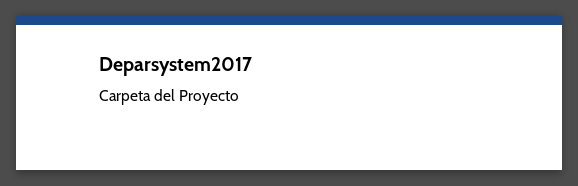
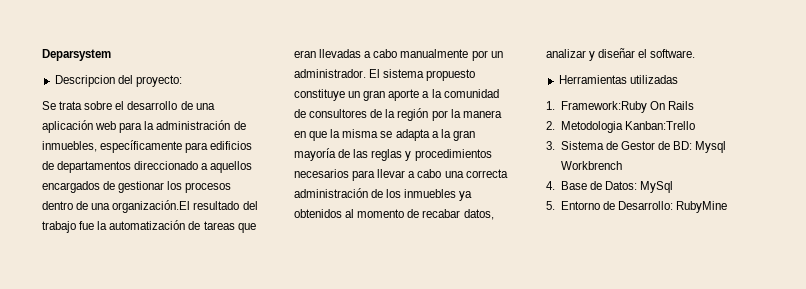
[99,57,252,76] [99,89,240,105] Deparsystem2017 // Carpeta del Proyecto -> [42,49,111,61] [54,75,182,87] [42,101,215,110] [42,120,246,133] [42,140,253,153] [42,161,253,173] [42,181,232,193] [42,200,258,213] [42,220,256,233] [294,49,503,61] [294,69,476,81] [294,89,499,101] [294,108,502,121] [294,129,475,141] [294,148,492,161] [294,169,508,181] [294,188,473,201] [294,209,494,220] [546,48,696,61] [558,75,678,84] [546,101,694,113] [546,121,695,133] [546,141,727,153] [560,161,622,170] [546,181,674,193] [546,201,728,213] Deparsystem // Descripcion del proyecto: // Se trata sobre el desarrollo de una aplicación web para la administración de inmuebles, específicamente para edificios de departamentos direccionado a aquellos encargados de gestionar los procesos dentro de una organización.El resultado del trabajo fue la automatización de tareas que eran llevadas a cabo manualmente por un administrador. El sistema propuesto constituye un gran aporte a la comunidad de consultores de la región por la manera en que la misma se adapta a la gran mayoría de las reglas y procedimientos necesarios para llevar a cabo una correcta administración de los inmuebles ya obtenidos al momento de recabar datos, analizar y diseñar el software. // Herramientas utilizadas // 1. Framework:Ruby On Rails // 2. Metodologia Kanban:Trello // 3. Sistema de Gestor de BD: Mysql Workbrench // 4. Base de Datos: MySql // 5. Entorno de Desarrollo: RubyMine

